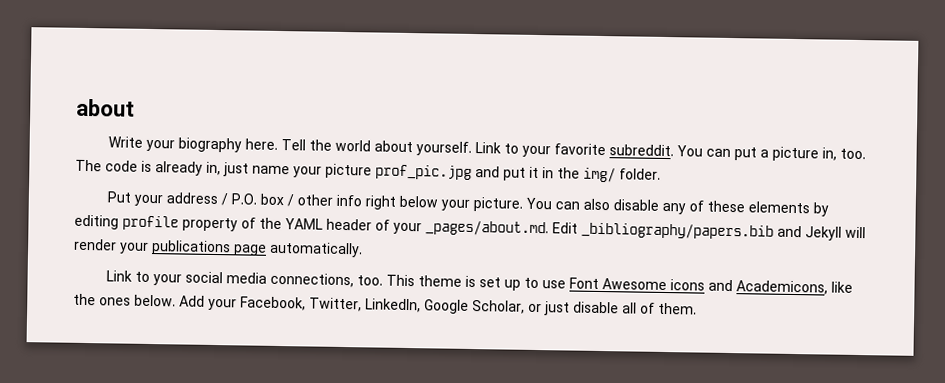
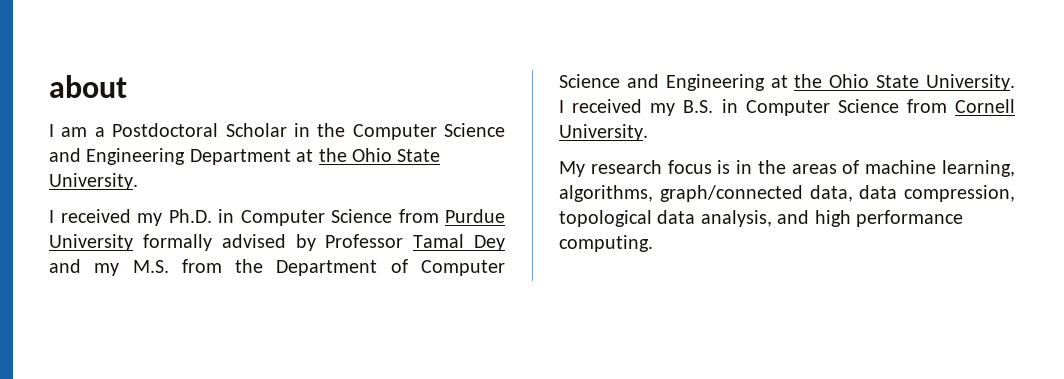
[108,136,867,162] [75,159,661,183] [107,191,830,217] [74,214,866,241] [74,238,363,258] [106,270,854,295] [73,293,697,316] Write your biography here. Tell the world about yourself. Link to your favorite subreddit. You can put a picture in, too. The code is already in, just name your picture prof_pic.jpg and put it in the img/ folder. // Put your address / P.O. box / other info right below your picture. You can also disable any of these elements by editing profile property of the YAML header of your _pages/about.md. Edit _bibliography/papers.bib and Jekyll will render your publications page automatically. // Link to your social media connections, too. This theme is set up to use Font Awesome icons and Academicons, like the ones below. Add your Facebook, Twitter, LinkedIn, Google Scholar, or just disable all of them. -> [49,123,505,140] [49,148,441,165] [49,173,138,190] [49,209,505,226] [49,234,505,251] [49,259,505,276] [559,74,1015,91] [559,99,1015,116] [559,124,648,141] [559,160,1015,177] [559,185,1015,202] [559,210,963,227] [559,235,653,252] I am a Postdoctoral Scholar in the Computer Science and Engineering Department at the Ohio State University. // I received my Ph.D. in Computer Science from Purdue University formally advised by Professor Tamal Dey and my M.S. from the Department of Computer Science and Engineering at the Ohio State University. I received my B.S. in Computer Science from Cornell University. // My research focus is in the areas of machine learning, algorithms, graph/connected data, data compression, topological data analysis, and high performance computing.

